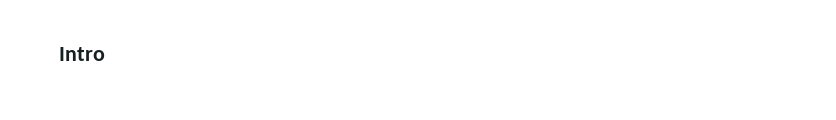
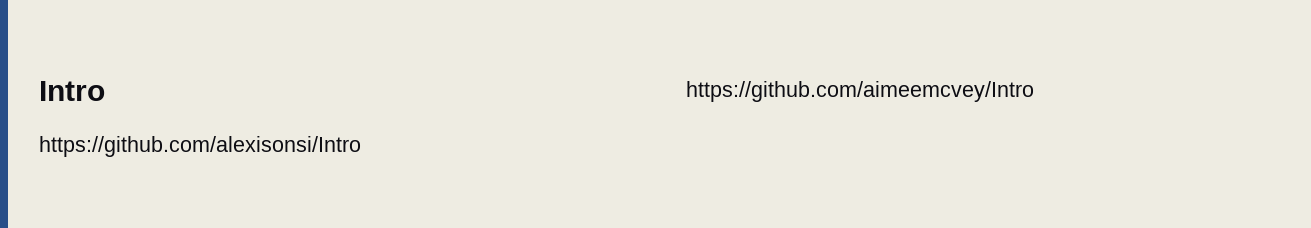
(105, 54) none -> [39,136,361,157] [686,81,1034,102] // https://github.com/alexisonsi/Intro https://github.com/aimeemcvey/Intro

